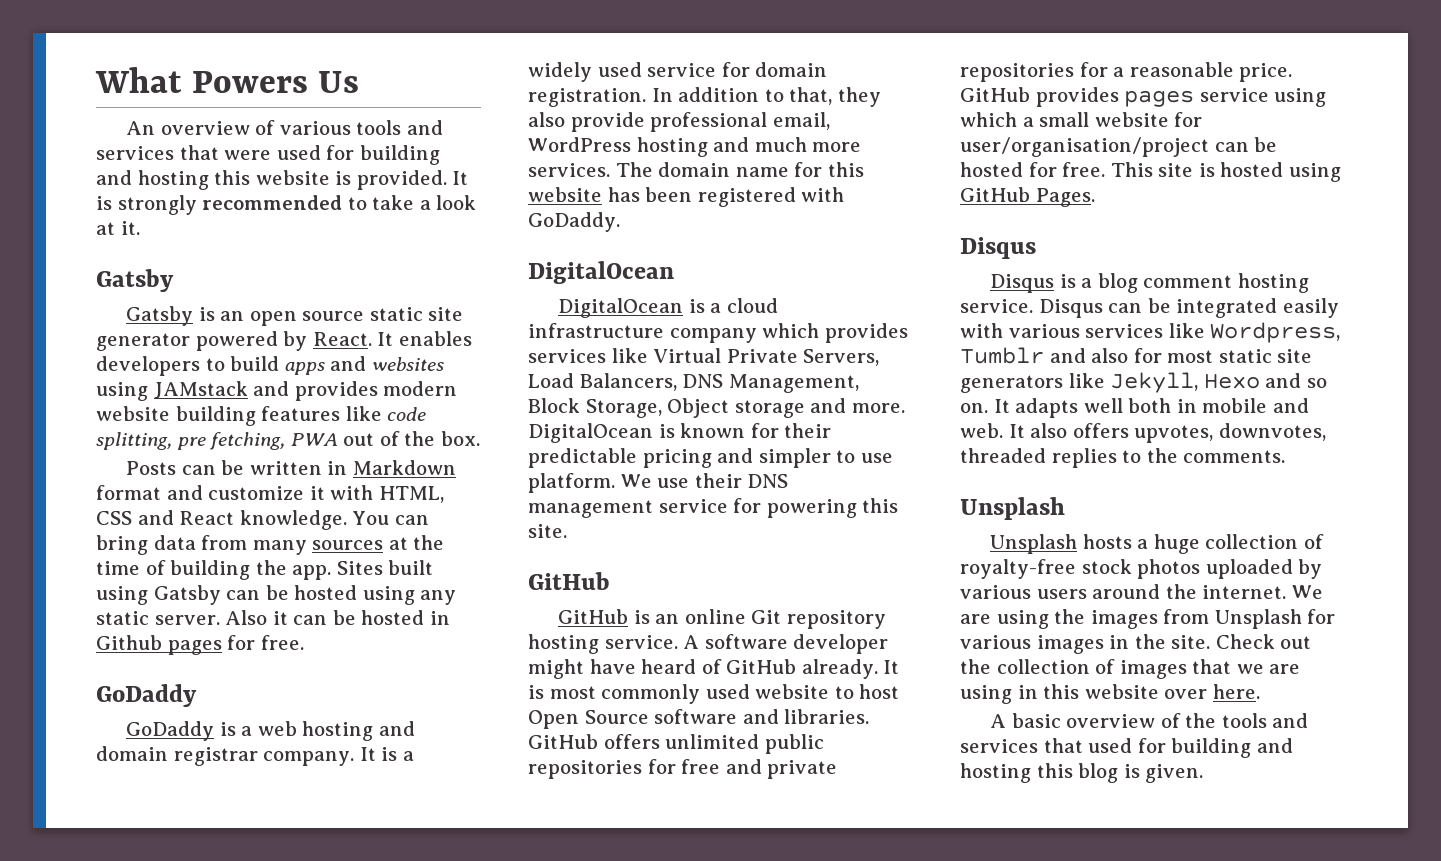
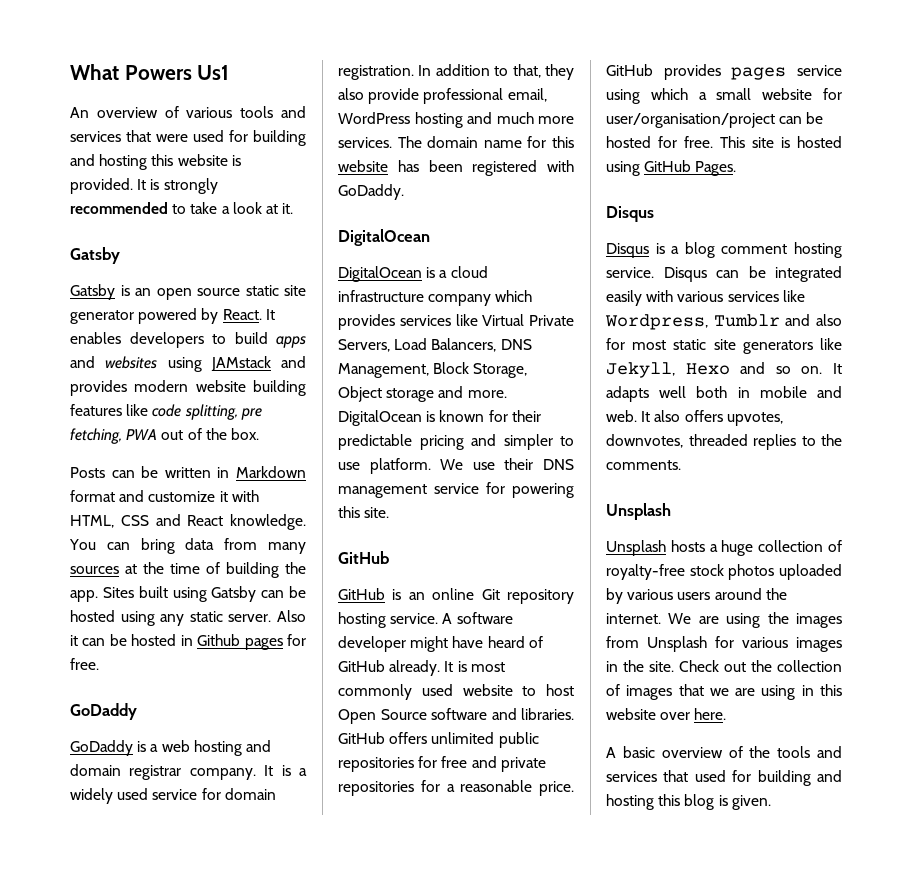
[318,71,360,93] Us -> [197,65,230,80] Us1

